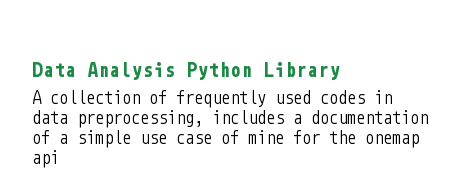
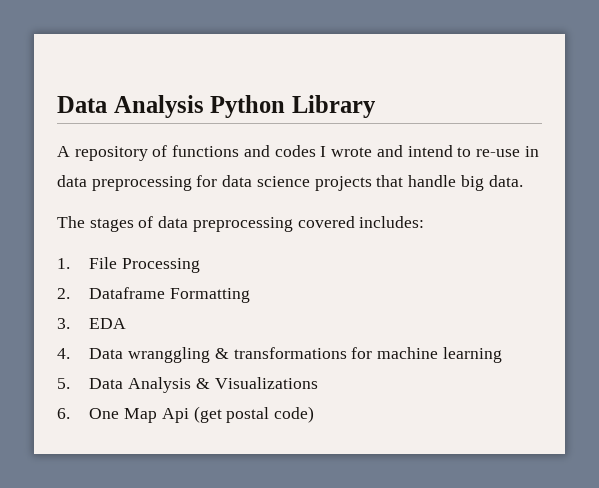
[50,90,392,108] [32,110,428,128] [32,130,419,148] [32,150,59,168] collection of frequently used codes in data preprocessing, includes a documentation of a simple use case of mine for the onemap api -> [74,145,539,161] [57,175,523,191] [57,216,425,232] [57,257,201,273] [57,287,251,303] [57,318,127,329] [57,347,502,363] [57,377,318,393] [57,406,314,423] repository of functions and codes I wrote and intend to re-use in data preprocessing for data science projects that handle big data. // The stages of data preprocessing covered includes: // 1. File Processing // 2. Dataframe Formatting // 3. EDA // 4. Data wranggling & transformations for machine learning // 5. Data Analysis & Visualizations // 6. One Map Api (get postal code)

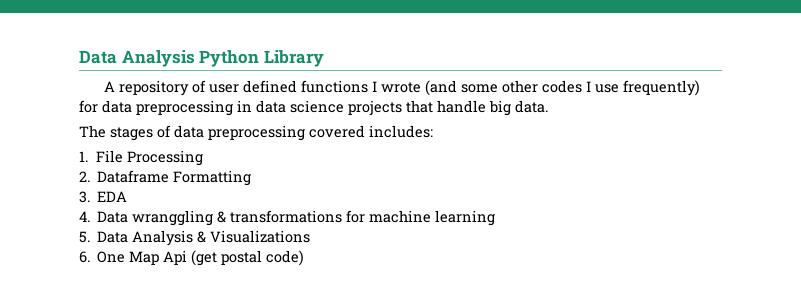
[172,145,539,157] [57,175,218,191] functions and codes I wrote and intend to re-use in data preprocessing for -> [209,80,701,96] [79,100,252,116] user defined functions I wrote (and some other codes I use frequently) for data preprocessing in

